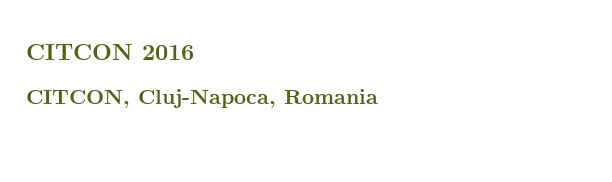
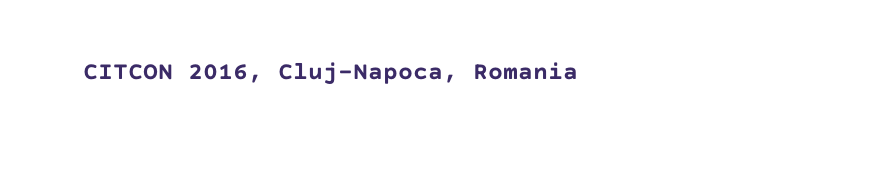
[142,45,194,60] [26,89,130,108] 2016 // CITCON, -> [188,64,263,83] 2016,

